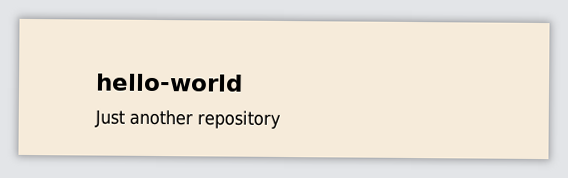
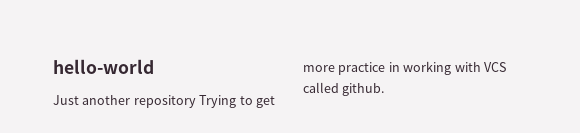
(281, 119) none -> [199,95,275,108] [303,61,506,75] [303,82,385,96] Trying to get more practice in working with VCS called github.

